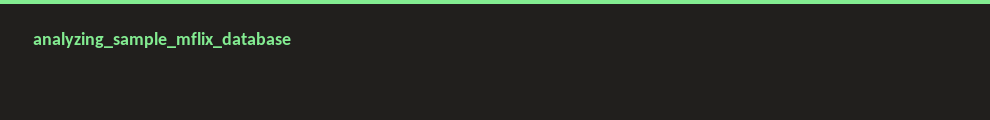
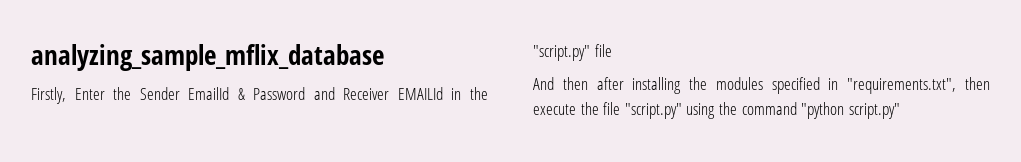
(291, 40) none -> [31,87,489,104] [533,44,612,61] [533,77,990,94] [533,102,900,119] // Firstly, Enter the Sender EmailId & Password and Receiver EMAILId in the "script.py" file // And then after installing the modules specified in "requirements.txt", then execute the file "script.py" using the command "python script.py"

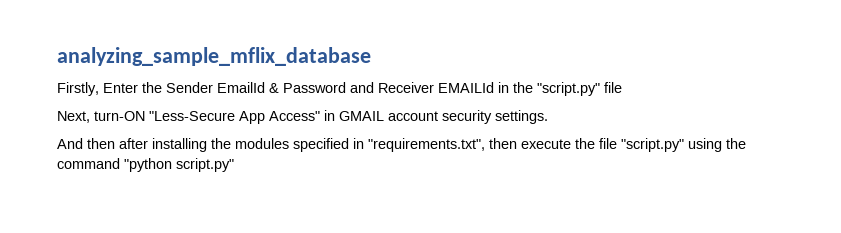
(612, 50) none -> [57,110,548,124] // Next, turn-ON "Less-Secure App Access" in GMAIL account security settings.

